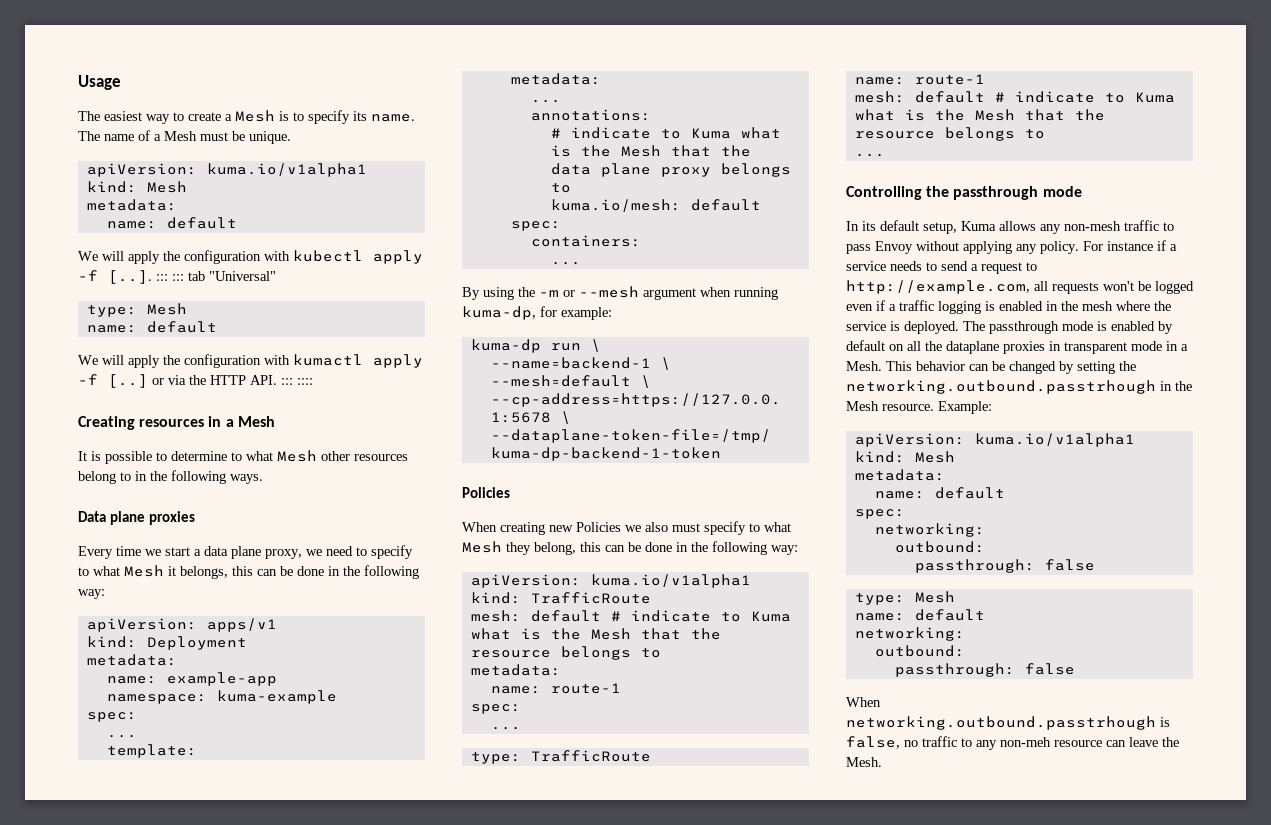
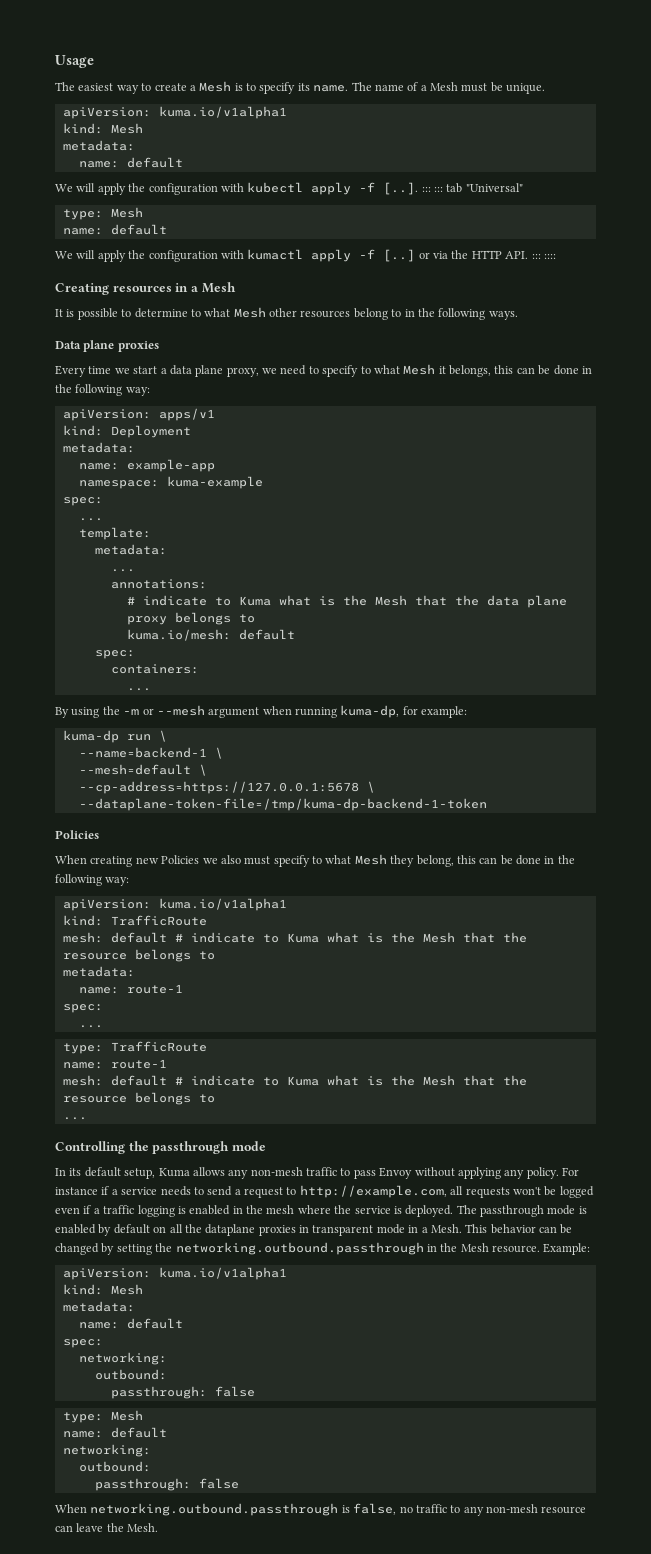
[846,380,1156,394] networking.outbound.passtrhough -> [175,1242,424,1255] networking.outbound.passthrough
[846,716,1156,730] networking.outbound.passtrhough -> [90,1503,339,1516] networking.outbound.passthrough
[1000,737,1051,747] non-meh -> [486,1504,538,1513] non-mesh

